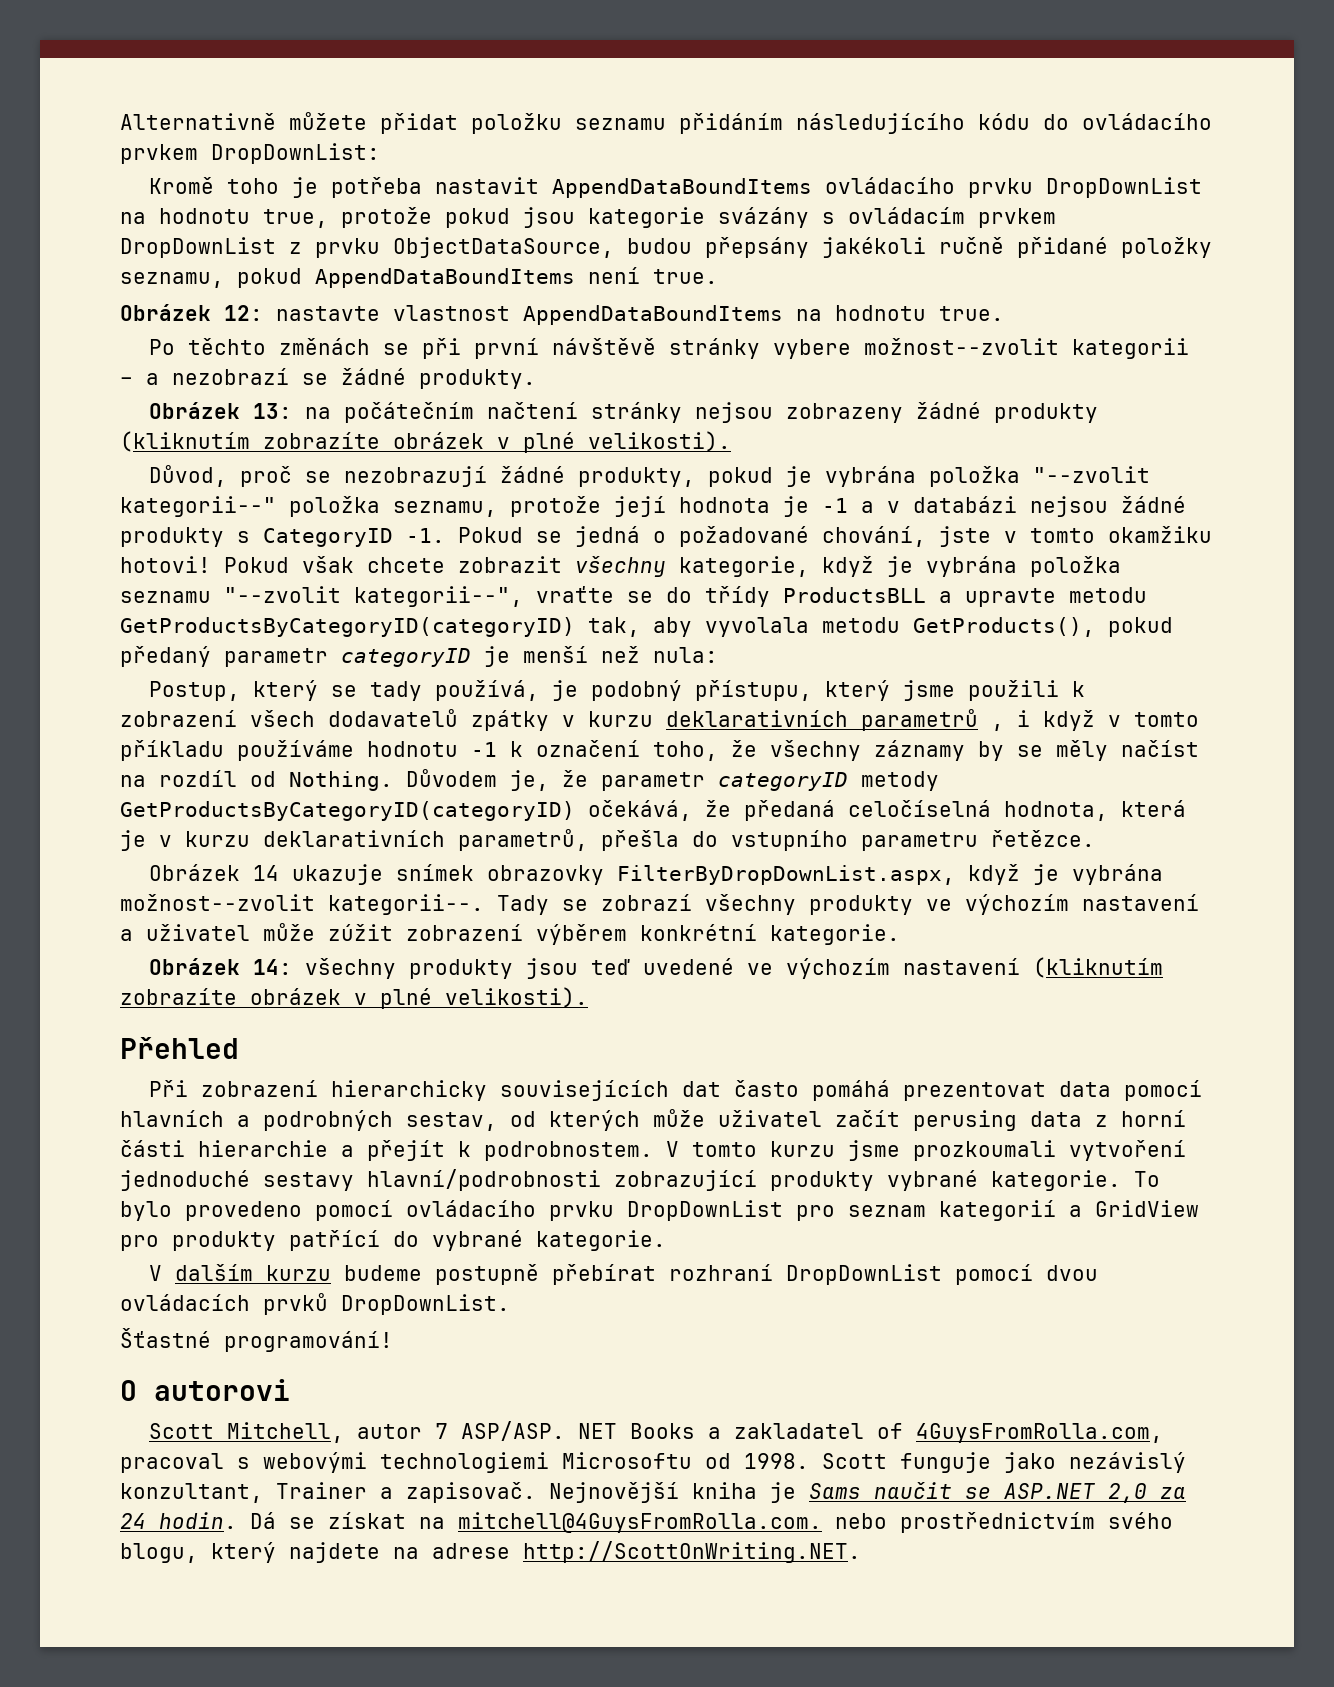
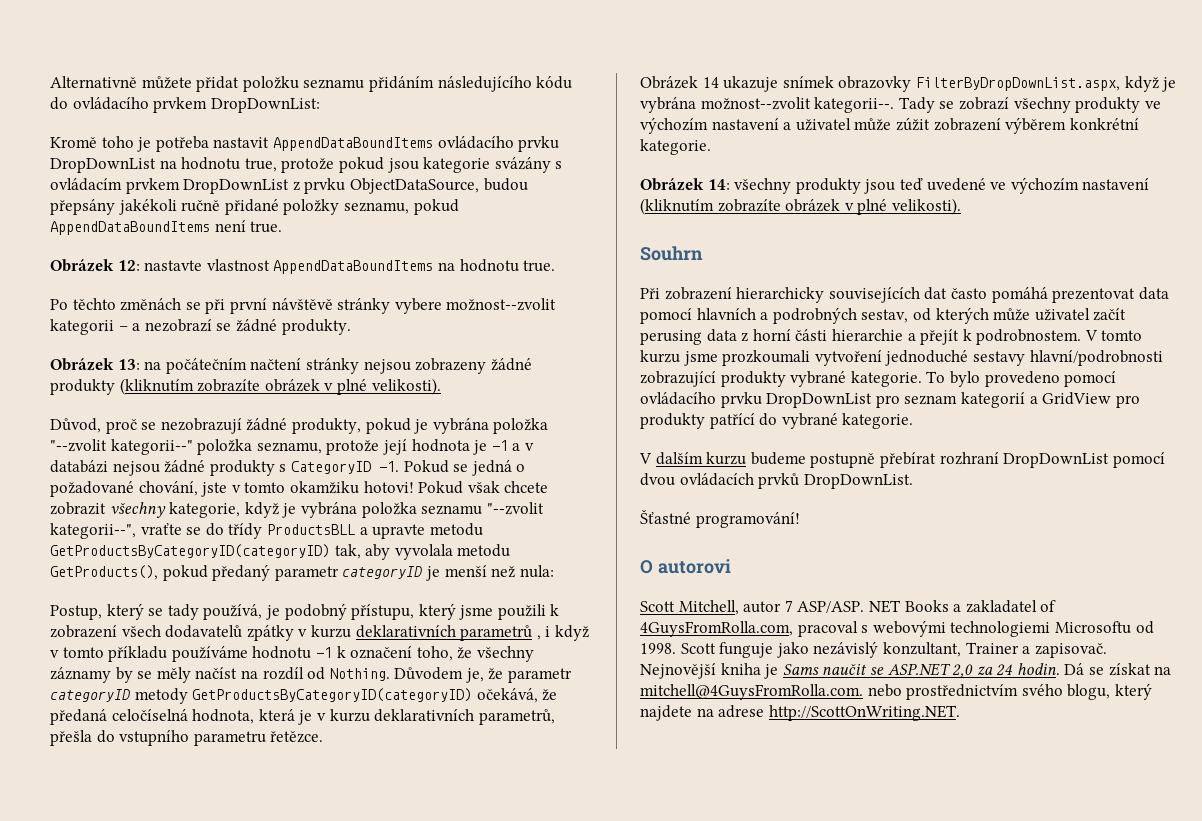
[120,1037,239,1059] Přehled -> [640,246,703,261] Souhrn

